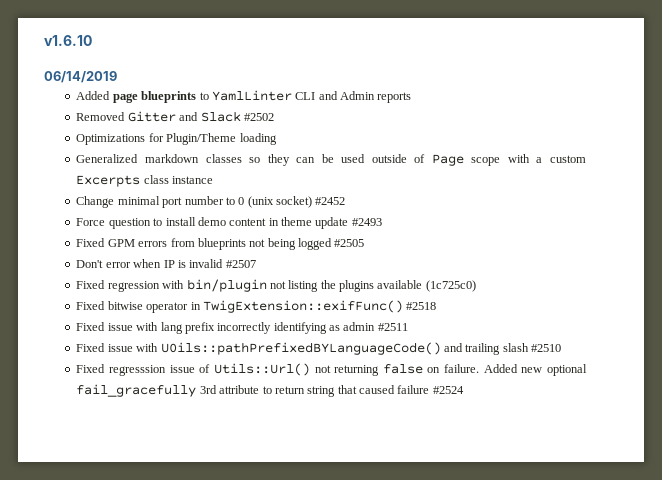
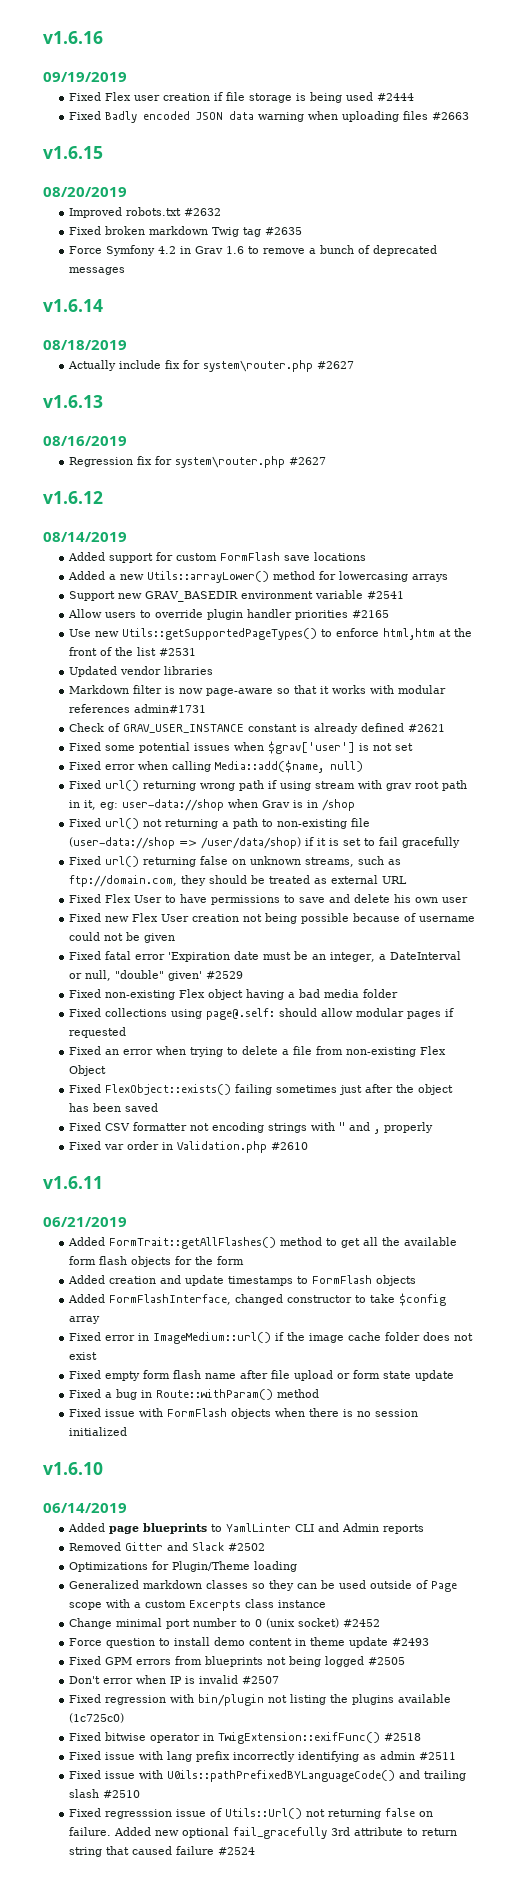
(44, 40) none -> [43,31,103,44] [43,72,127,82] [68,92,414,103] [68,111,469,123] [43,146,103,159] [43,187,127,197] [68,207,221,218] [68,226,302,237] [68,245,437,256] [68,267,125,275] [43,299,103,312] [43,340,127,350] [67,360,354,372] [43,395,103,408] [43,436,127,446] [68,456,326,468] [43,491,103,504] [43,532,127,542] [67,552,366,563] [67,571,448,583] [68,590,404,602] [67,609,389,620] [68,628,472,640] [68,647,196,656] [68,666,213,677] [68,685,446,696] [68,704,206,713] [68,723,445,734] [68,741,413,754] [68,760,363,773] [68,780,467,791] [68,799,355,811] [68,818,370,829] [68,837,460,849] [68,856,401,867] [68,875,407,887] [68,894,468,905] [68,913,475,924] [68,932,175,943] [68,951,461,962] [68,970,243,981] [68,989,398,1000] [68,1008,454,1020] [68,1027,126,1038] [68,1046,446,1057] [68,1065,106,1076] [68,1084,453,1095] [68,1103,158,1112] [68,1122,433,1134] [68,1141,308,1153] [43,1176,103,1189] [43,1217,127,1227] [67,1237,457,1249] [68,1256,244,1267] [67,1275,416,1286] [67,1293,446,1306] [68,1316,100,1324] [68,1332,473,1344] [68,1352,97,1360] [68,1370,454,1381] [68,1389,319,1400] [68,1408,418,1419] [68,1427,127,1436] v1.6.16 // 09/19/2019 // Fixed Flex user creation if file storage is being used #2444 // Fixed Badly encoded JSON data warning when uploading files #2663 // v1.6.15 // 08/20/2019 // Improved robots.txt #2632 // Fixed broken markdown Twig tag #2635 // Force Symfony 4.2 in Grav 1.6 to remove a bunch of deprecated messages // v1.6.14 // 08/18/2019 // Actually include fix for system\router.php #2627 // v1.6.13 // 08/16/2019 // Regression fix for system\router.php #2627 // v1.6.12 // 08/14/2019 // Added support for custom FormFlash save locations // Added a new Utils::arrayLower() method for lowercasing arrays // Support new GRAV_BASEDIR environment variable #2541 // Allow users to override plugin handler priorities #2165 // Use new Utils::getSupportedPageTypes() to enforce html,htm at the front of the list #2531 // Updated vendor libraries // Markdown filter is now page-aware so that it works with modular references admin#1731 // Check of GRAV_USER_INSTANCE constant is already defined #2621 // Fixed some potential issues when $grav['user'] is not set // Fixed error when calling Media::add($name, null) // Fixed url() returning wrong path if using stream with grav root path in it, eg: user-data://shop when Grav is in /shop // Fixed url() not returning a path to non-existing file (user-data://shop => /user/data/shop) if it is set to fail gracefully // Fixed url() returning false on unknown streams, such as ftp://domain.com, they should be treated as external URL // Fixed Flex User to have permissions to save and delete his own user // Fixed new Flex User creation not being possible because of username could not be given // Fixed fatal error 'Expiration date must be an integer, a DateInterval or null, "double" given' #2529 // Fixed non-existing Flex object having a bad media folder // Fixed collections using page@.self: should allow modular pages if requested // Fixed an error when trying to delete a file from non-existing Flex Object // Fixed FlexObject::exists() failing sometimes just after the object has been saved // Fixed CSV formatter not encoding strings with " and , properly // Fixed var order in Validation.php #2610 // v1.6.11 // 06/21/2019 // Added FormTrait::getAllFlashes() method to get all the available form flash objects for the form // Added creation and update timestamps to FormFlash objects // Added FormFlashInterface, changed constructor to take $config array // Fixed error in ImageMedium::url() if the image cache folder does not exist // Fixed empty form flash name after file upload or form state update // Fixed a bug in Route::withParam() method // Fixed issue with FormFlash objects when there is no session initialized //

